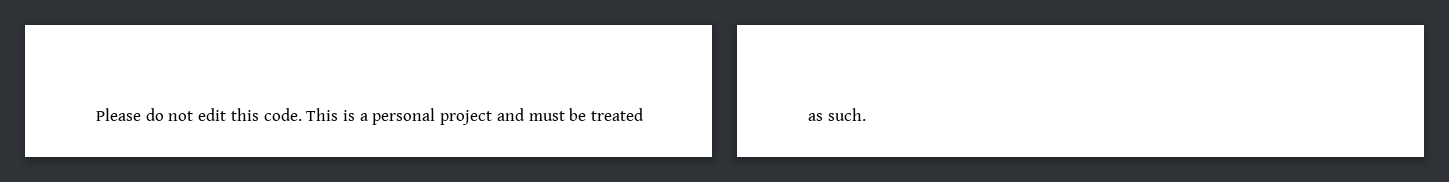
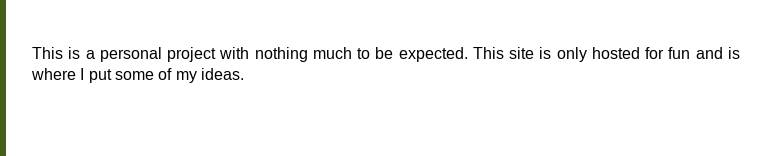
[96,108,302,121] Please do not edit this code. -> (32, 53) none
[496,108,866,121] and must be treated as such. -> [219,47,740,62] [31,68,244,83] with nothing much to be expected. This site is only hosted for fun and is where I put some of my ideas.

